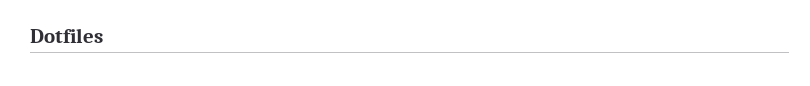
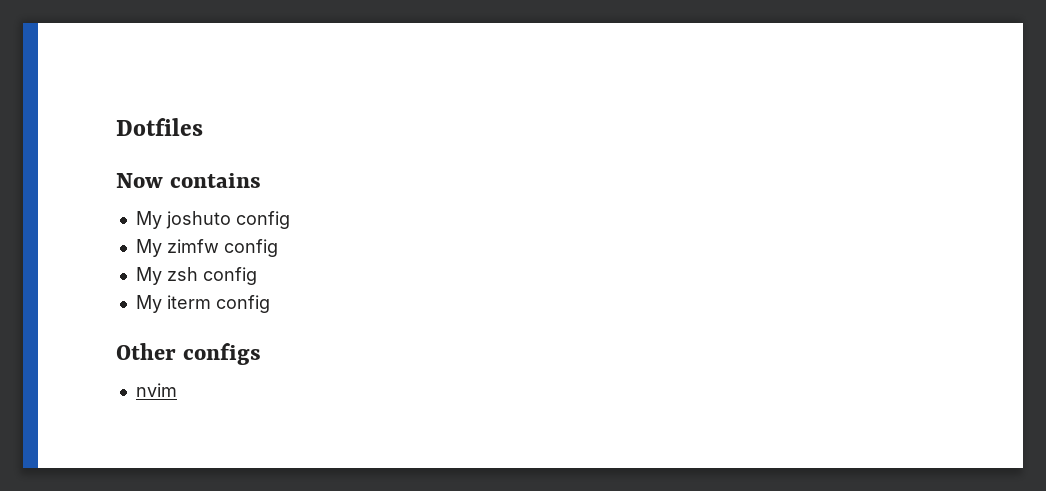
(103, 35) none -> [116,173,261,188] [135,211,290,229] [135,239,278,257] [135,267,257,285] [135,295,270,313] [116,343,261,365] [135,383,177,397] // Now contains // My joshuto config // My zimfw config // My zsh config // My iterm config // Other configs // nvim

